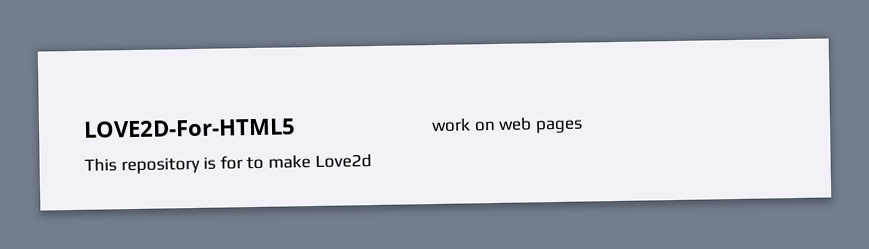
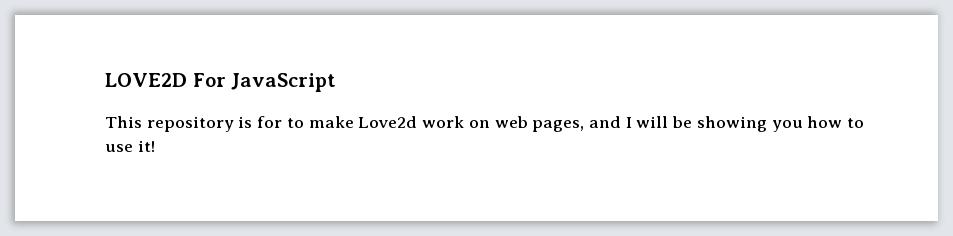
[83,118,296,138] LOVE2D-For-HTML5 -> [105,73,337,92] LOVE2D For JavaScript
[534,119,583,134] pages -> [532,116,865,132] [105,140,155,152] pages, and I will be showing you how to use it!

